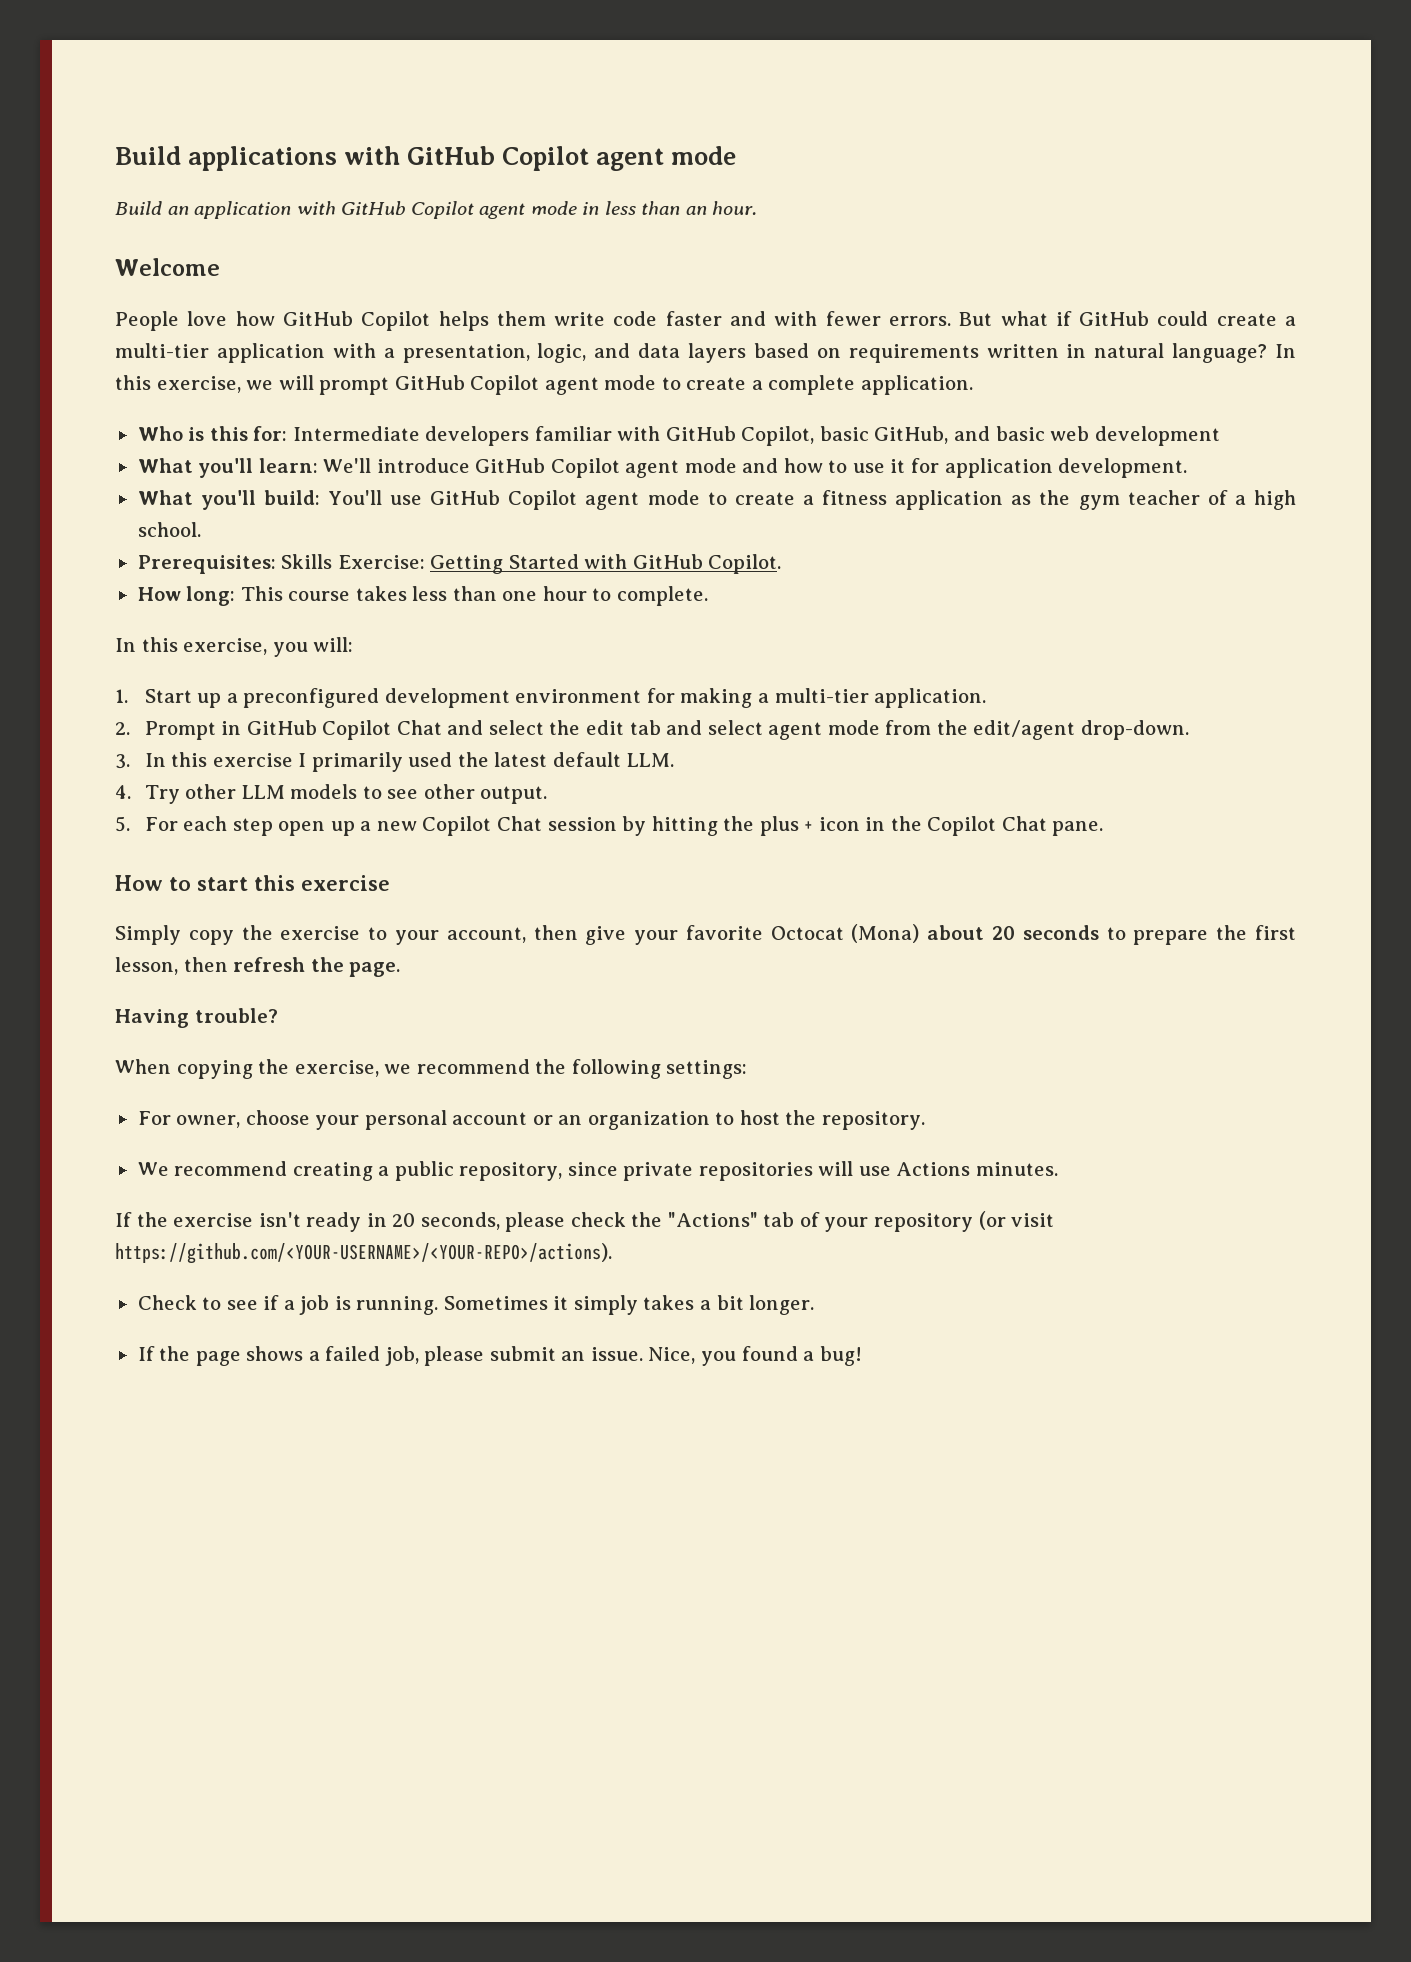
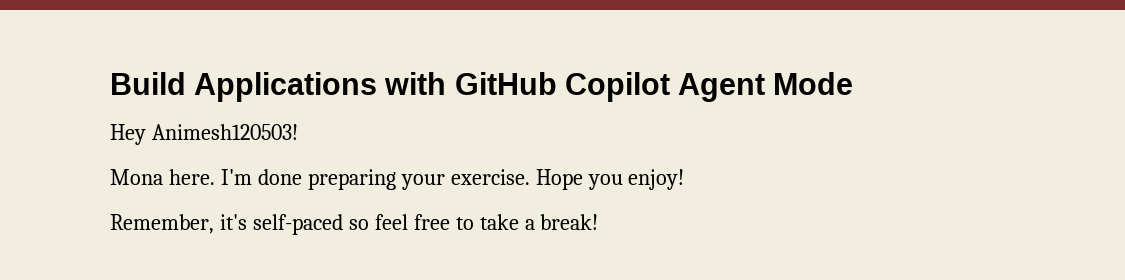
[115,146,737,171] [115,201,758,219] [115,258,220,276] [115,311,1296,331] [115,343,1296,363] [115,375,973,395] [137,426,1220,446] [137,458,1188,478] [137,490,1296,510] [137,522,201,537] [137,554,782,574] [137,586,708,606] [115,637,354,657] [115,688,987,708] [115,720,1189,740] [115,752,674,772] [115,784,548,804] [115,816,1104,836] [115,875,390,891] [115,924,1296,945] [115,957,401,977] [115,1008,278,1028] [115,1059,748,1079] [137,1110,925,1130] [137,1161,1058,1181] [115,1211,1055,1232] [115,1243,612,1264] [137,1295,815,1315] [137,1346,862,1366] Build applications with GitHub Copilot agent mode // Build an application with GitHub Copilot agent mode in less than an hour. // Welcome // People love how GitHub Copilot helps them write code faster and with fewer errors. But what if GitHub could create a multi-tier application with a presentation, logic, and data layers based on requirements written in natural language? In this exercise, we will prompt GitHub Copilot agent mode to create a complete application. // Who is this for: Intermediate developers familiar with GitHub Copilot, basic GitHub, and basic web development // What you'll learn: We'll introduce GitHub Copilot agent mode and how to use it for application development. // What you'll build: You'll use GitHub Copilot agent mode to create a fitness application as the gym teacher of a high school. // Prerequisites: Skills Exercise: Getting Started with GitHub Copilot. // How long: This course takes less than one hour to complete. // In this exercise, you will: // 1. Start up a preconfigured development environment for making a multi-tier application. // 2. Prompt in GitHub Copilot Chat and select the edit tab and select agent mode from the edit/agent drop-down. // 3. In this exercise I primarily used the latest default LLM. // 4. Try other LLM models to see other output. // 5. For each step open up a new Copilot Chat session by hitting the plus + icon in the Copilot Chat pane. // How to start this exercise // Simply copy the exercise to your account, then give your favorite Octocat (Mona) about 20 seconds to prepare the first lesson, then refresh the page. // Having trouble? // When copying the exercise, we recommend the following settings: // For owner, choose your personal account or an organization to host the repository. // We recommend creating a public repository, since private repositories will use Actions minutes. // If the exercise isn't ready in 20 seconds, please check the "Actions" tab of your repository (or visit https://github.com/<YOUR-USERNAME>/<YOUR-REPO>/actions). // Check to see if a job is running. Sometimes it simply takes a bit longer. // If the page shows a failed job, please submit an issue. Nice, you found a bug! -> [110,72,854,102] [110,124,298,145] [110,169,685,190] [110,214,599,235] Build Applications with GitHub Copilot Agent Mode // Hey Animesh120503! // Mona here. I'm done preparing your exercise. Hope you enjoy! // Remember, it's self-paced so feel free to take a break!

